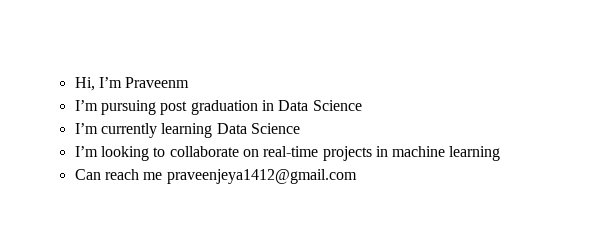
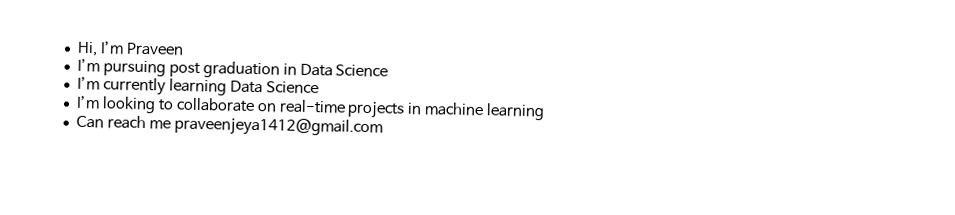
[125,77,190,88] Praveenm -> [125,42,184,56] Praveen

